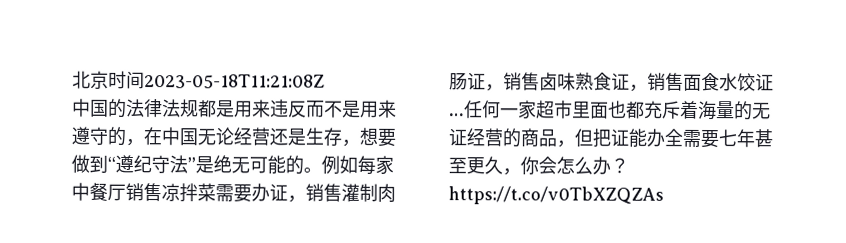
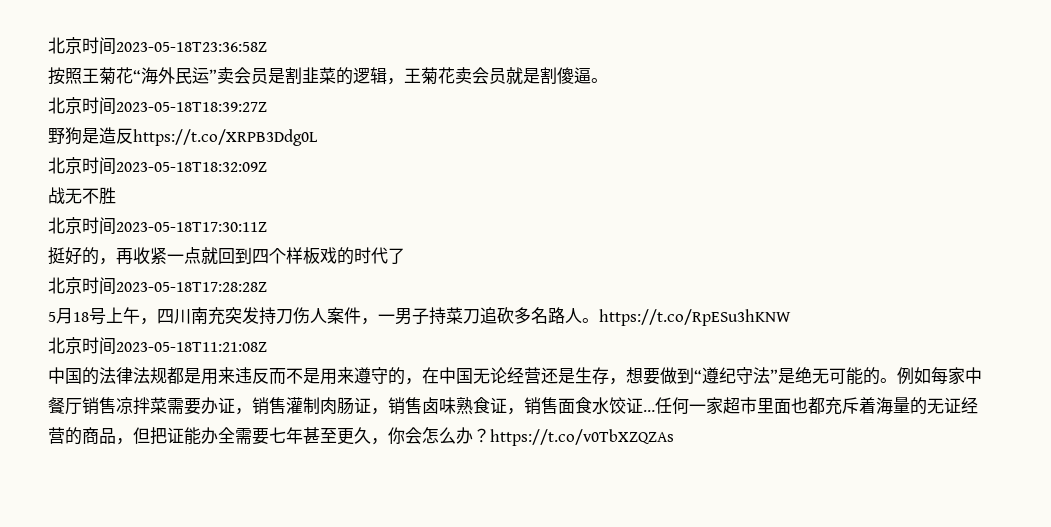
[72,70,145,90] 北京时间 -> [48,37,267,55] [48,67,608,85] [48,97,267,115] [48,127,318,146] [48,157,267,175] [48,187,116,205] [48,217,267,235] [48,247,405,265] [48,277,267,295] [48,307,791,326] [48,337,116,355] 北京时间2023-05-18T23:36:58Z // 按照王菊花“海外民运”卖会员是割韭菜的逻辑，王菊花卖会员就是割傻逼。 // 北京时间2023-05-18T18:39:27Z // 野狗是造反https://t.co/XRPB3Ddg0L // 北京时间2023-05-18T18:32:09Z // 战无不胜 // 北京时间2023-05-18T17:30:11Z // 挺好的，再收紧一点就回到四个样板戏的时代了 // 北京时间2023-05-18T17:28:28Z // 5月18号上午，四川南充突发持刀伤人案件，一男子持菜刀追砍多名路人。https://t.co/RpESu3hKNW // 北京时间

